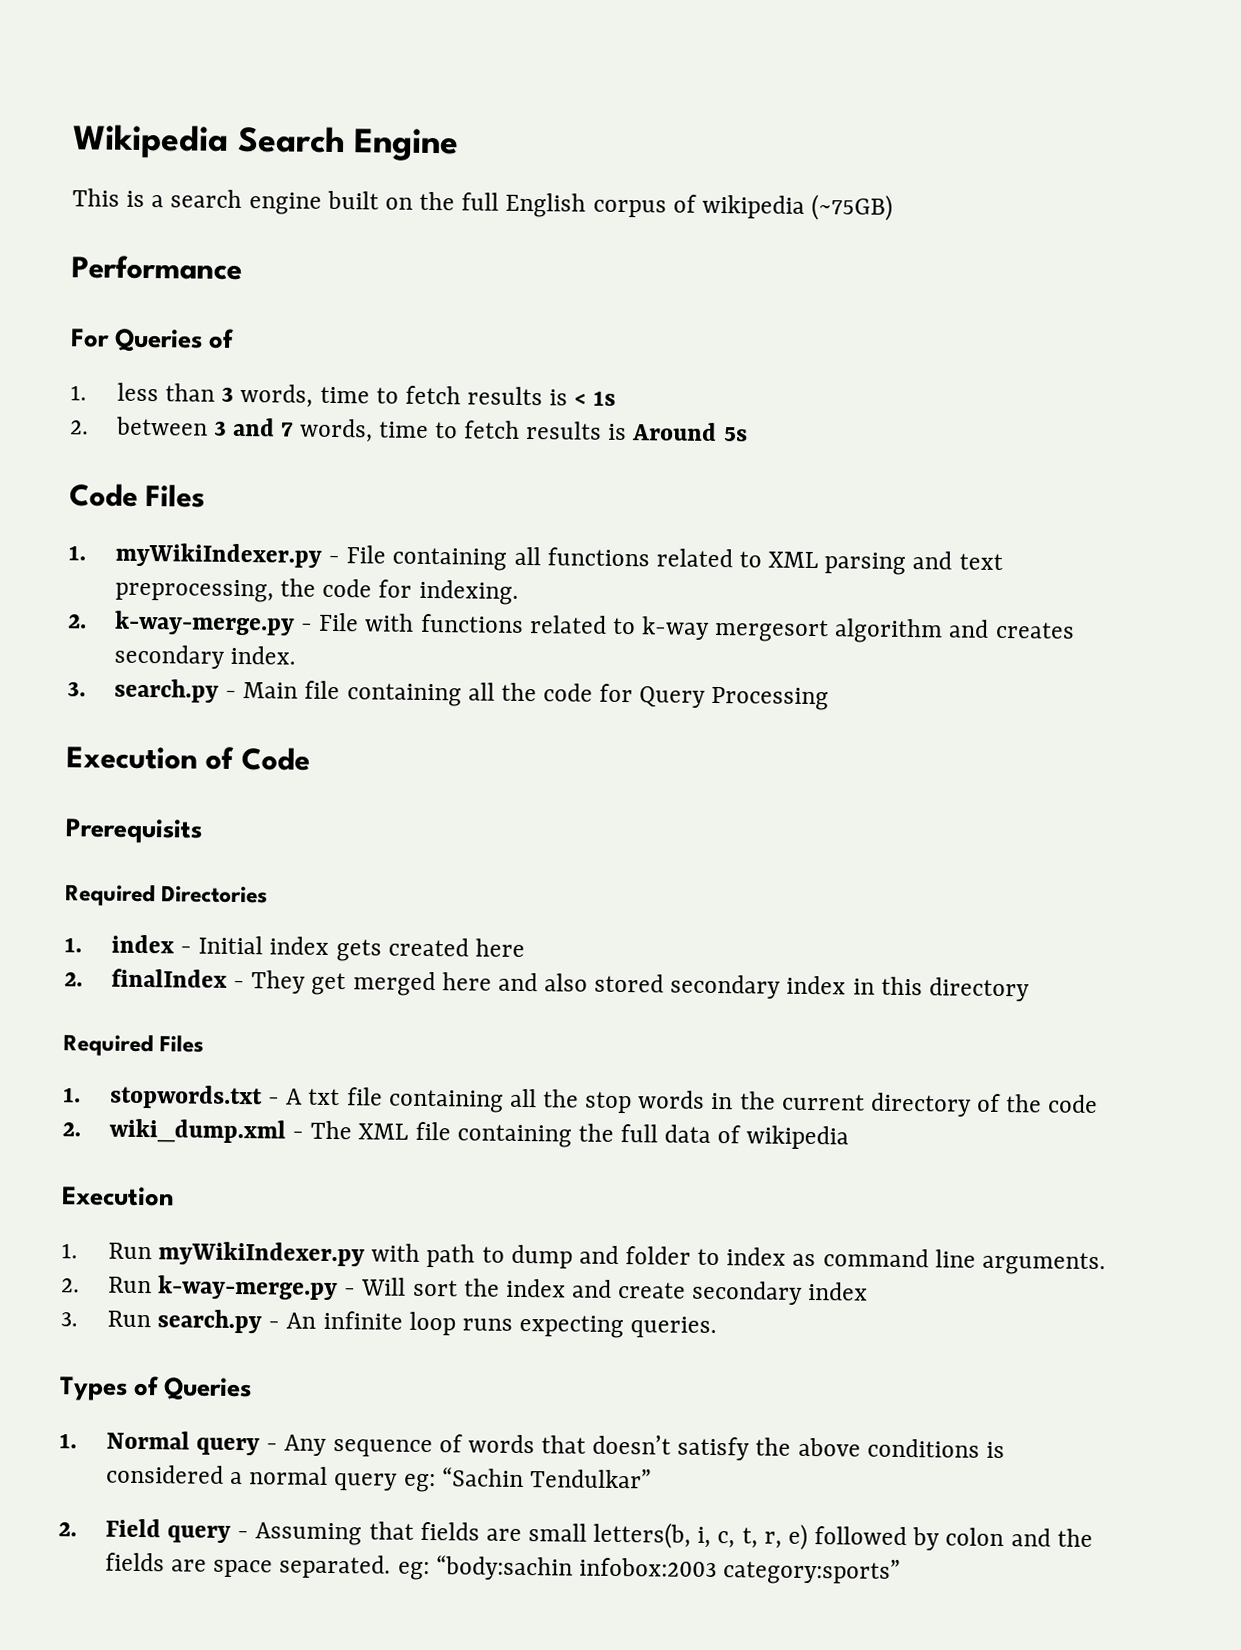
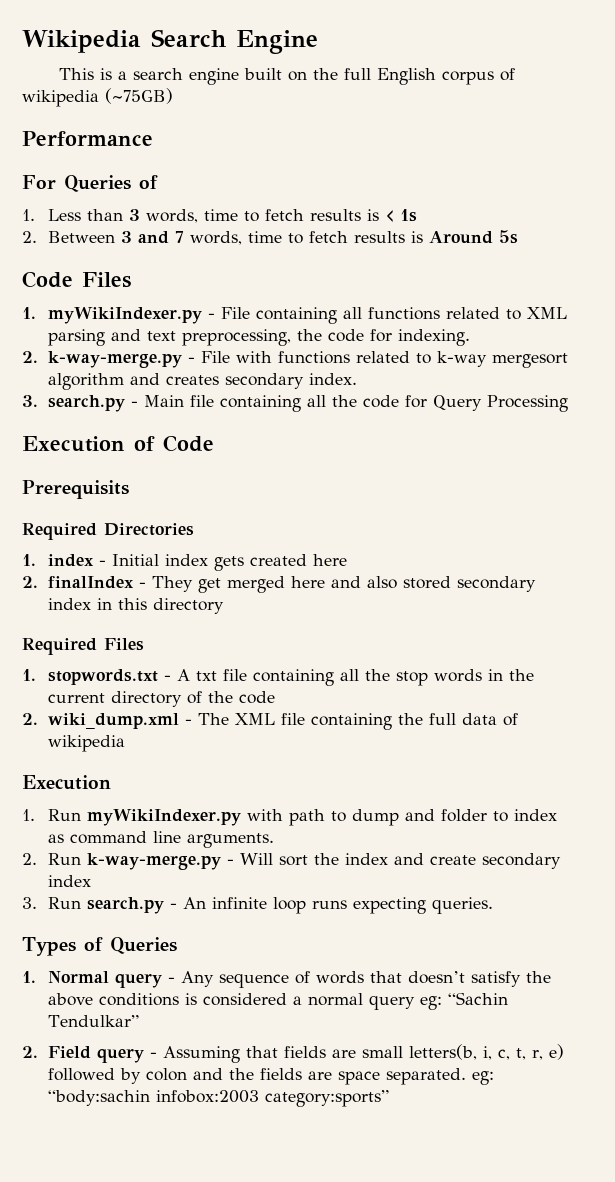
[116,382,159,402] less -> [47,209,81,221] Less
[115,416,208,436] between -> [47,231,115,243] Between

